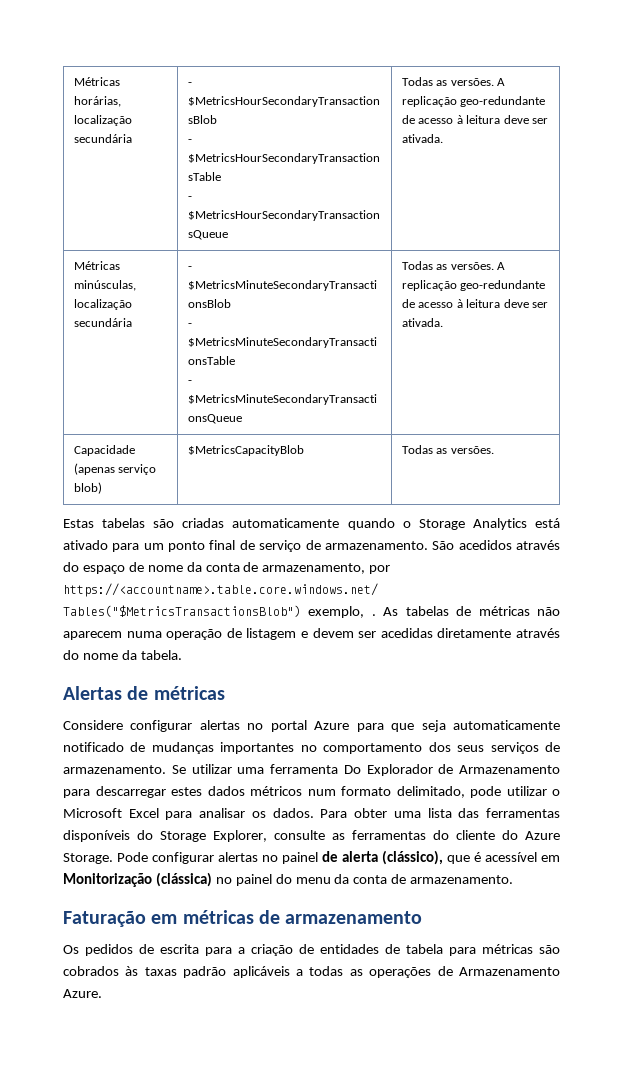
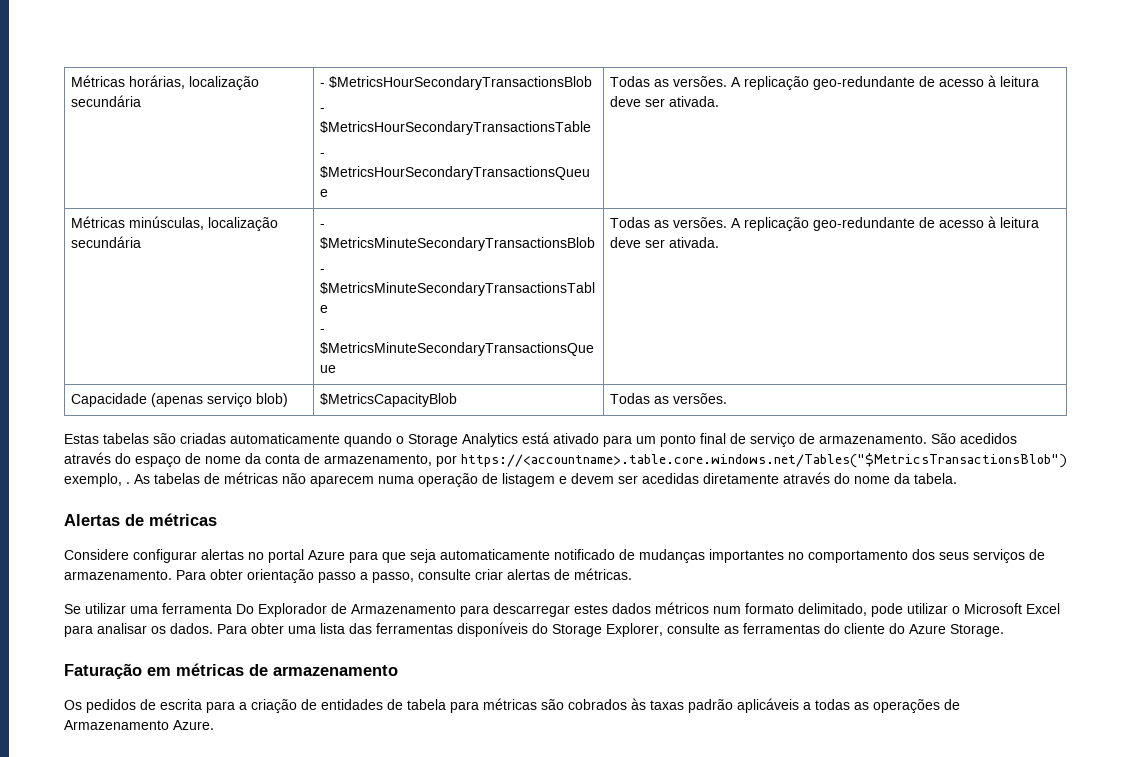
(166, 769) none -> [176,568,632,583] Para obter orientação passo a passo, consulte criar alertas de métricas. //
[117,850,560,865] [63,872,514,887] Pode configurar alertas no painel de alerta (clássico), que é acessível em Monitorização (clássica) no painel do menu da conta de armazenamento. -> (1004, 630) none

